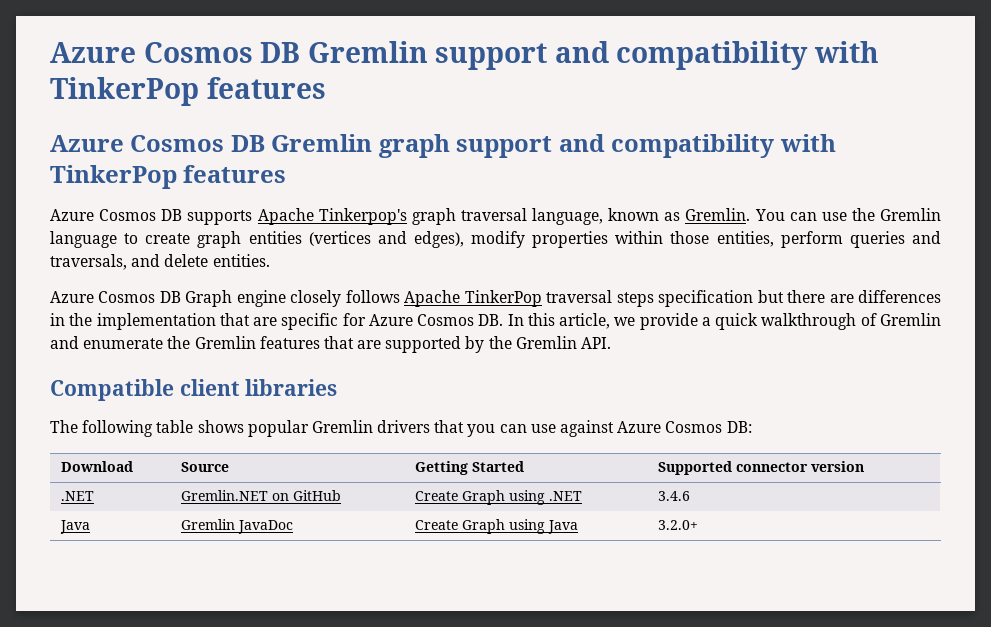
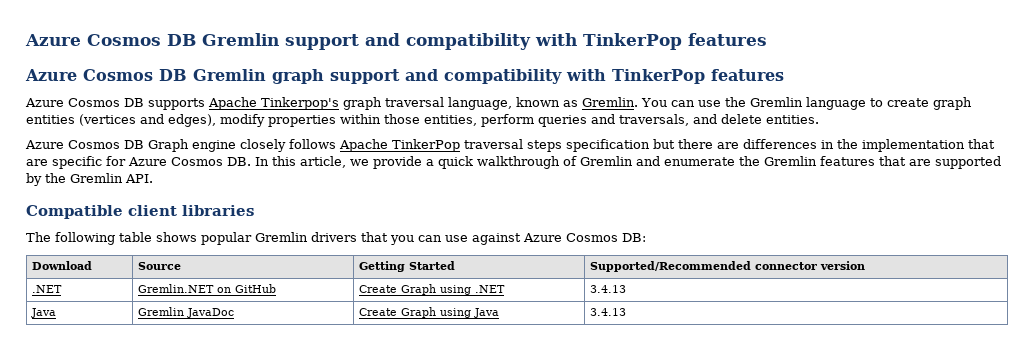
[658,461,733,475] Supported -> [589,261,751,272] Supported/Recommended
[658,491,691,501] 3.4.6 -> [589,285,626,293] 3.4.13
[658,520,699,530] 3.2.0+ -> [589,308,626,316] 3.4.13

